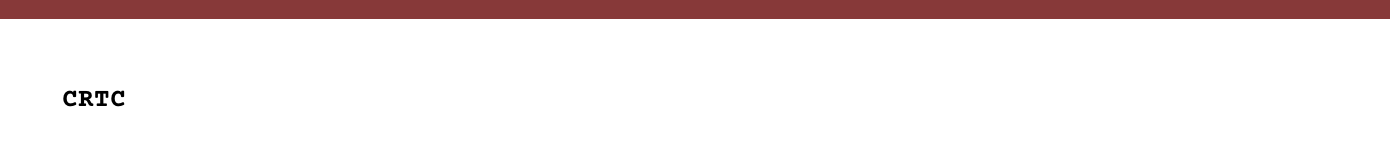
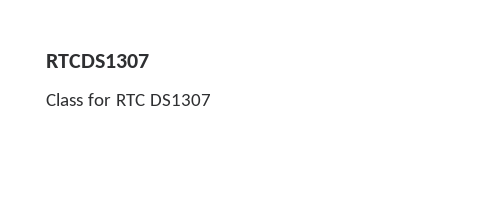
[62,90,126,107] CRTC -> [46,54,149,68] [46,93,211,106] RTCDS1307 // Class for RTC DS1307

